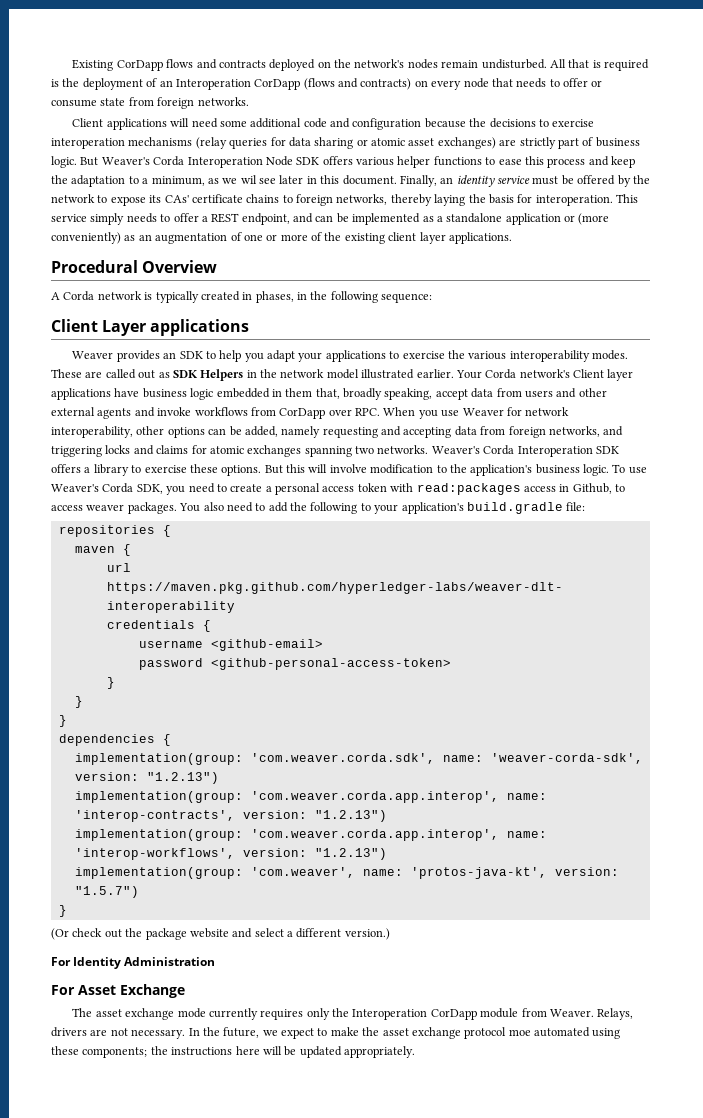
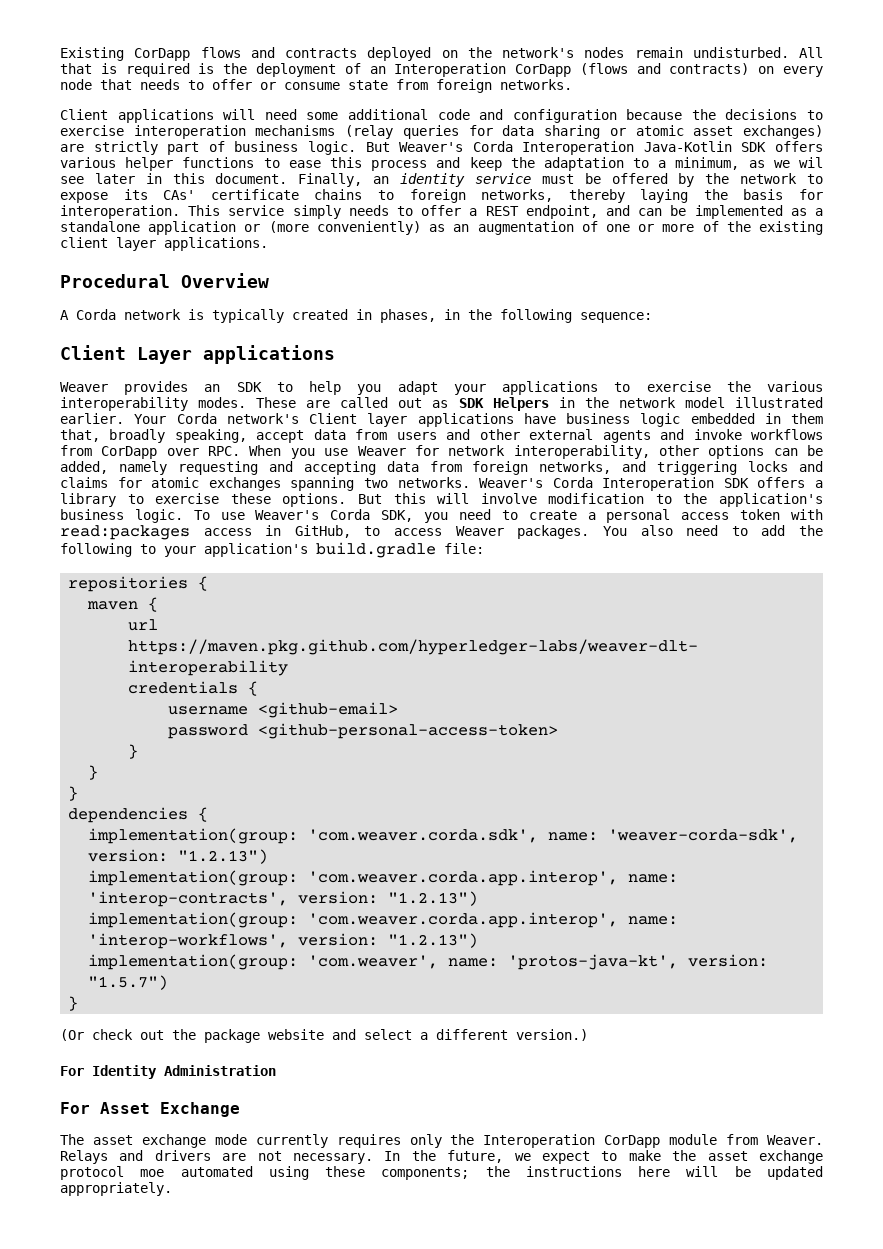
[265,156,293,166] Node -> [643,141,732,152] Java-Kotlin
[572,483,612,494] Github, -> [294,525,351,538] GitHub,
[86,504,125,511] weaver -> [455,526,504,536] Weaver
[597,1008,634,1020] Relays, -> [60,1150,144,1164] Relays and

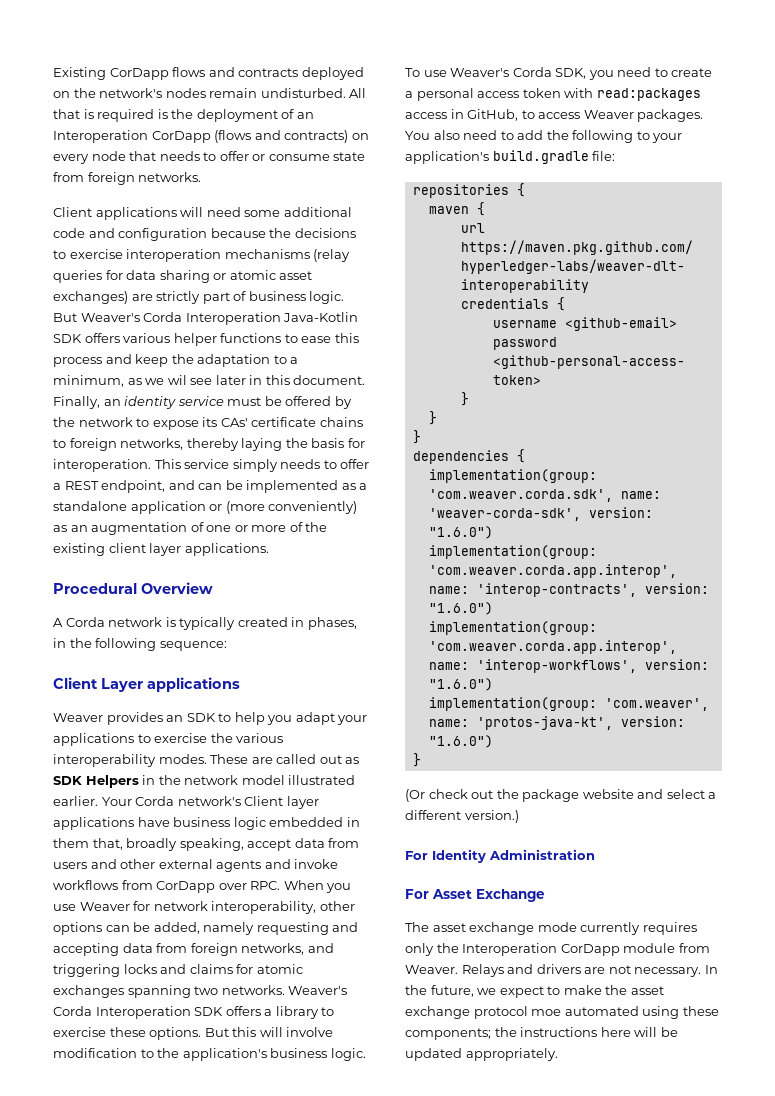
[178,849,269,864] "1.2.13") -> [428,526,493,539] "1.6.0")
[388,891,479,906] "1.2.13") -> [428,602,493,615] "1.6.0")
[388,933,479,948] "1.2.13") -> [428,678,493,691] "1.6.0")
[88,975,169,990] "1.5.7") -> [428,735,493,748] "1.6.0")

